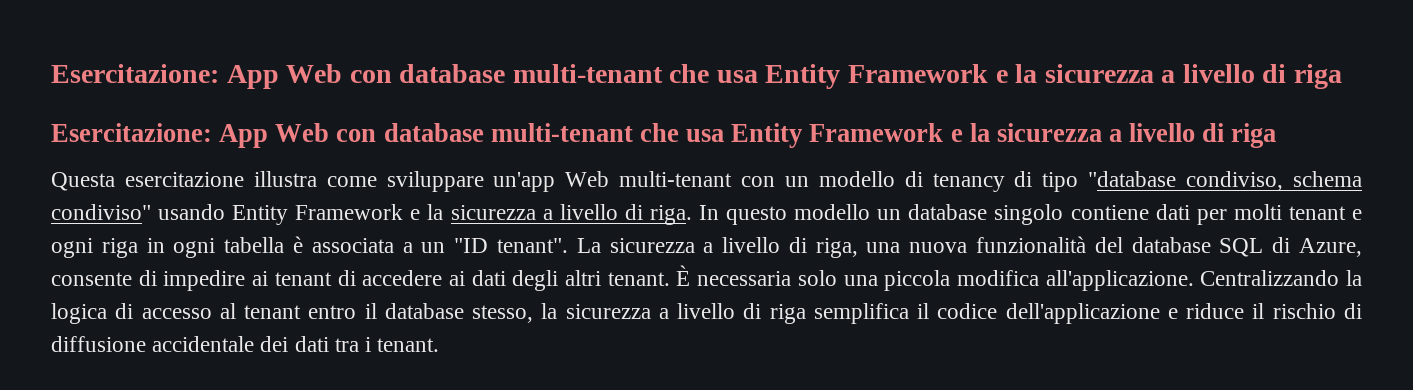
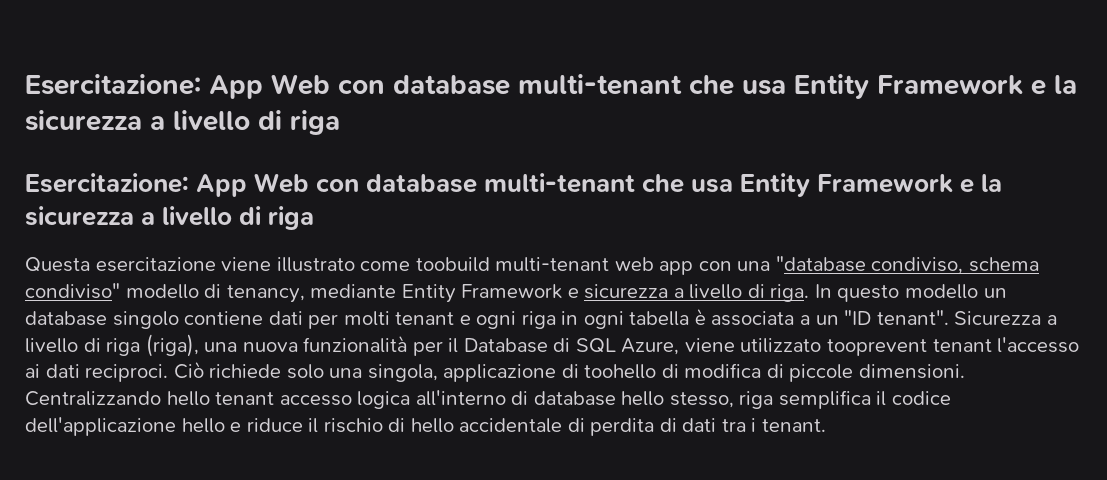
[253,171,1362,192] [51,204,444,225] illustra come sviluppare un'app Web multi-tenant con un modello di tenancy di tipo "database condiviso, schema condiviso" usando Entity Framework e la -> [221,256,1039,275] [25,283,579,303] viene illustrato come toobuild multi-tenant web app con una "database condiviso, schema condiviso" modello di tenancy, mediante Entity Framework e
[576,237,858,258] La sicurezza a livello di riga, -> [954,311,1057,325] [25,334,199,357] Sicurezza a livello di riga (riga),
[1094,237,1363,257] [51,265,1363,291] [51,303,762,324] del database SQL di Azure, consente di impedire ai tenant di accedere ai dati degli altri tenant. È necessaria solo una piccola modifica all'applicazione. Centralizzando la logica di accesso al tenant entro il database stesso, la sicurezza a livello di -> [412,337,1080,356] [25,361,966,382] [25,390,734,409] per il Database di SQL Azure, viene utilizzato tooprevent tenant l'accesso ai dati reciproci. Ciò richiede solo una singola, applicazione di toohello di modifica di piccole dimensioni. Centralizzando hello tenant accesso logica all'interno di database hello stesso,
(1160, 313) none -> [181,418,225,433] hello
[51,336,289,352] diffusione accidentale dei -> [410,418,677,436] hello accidentale di perdita di

